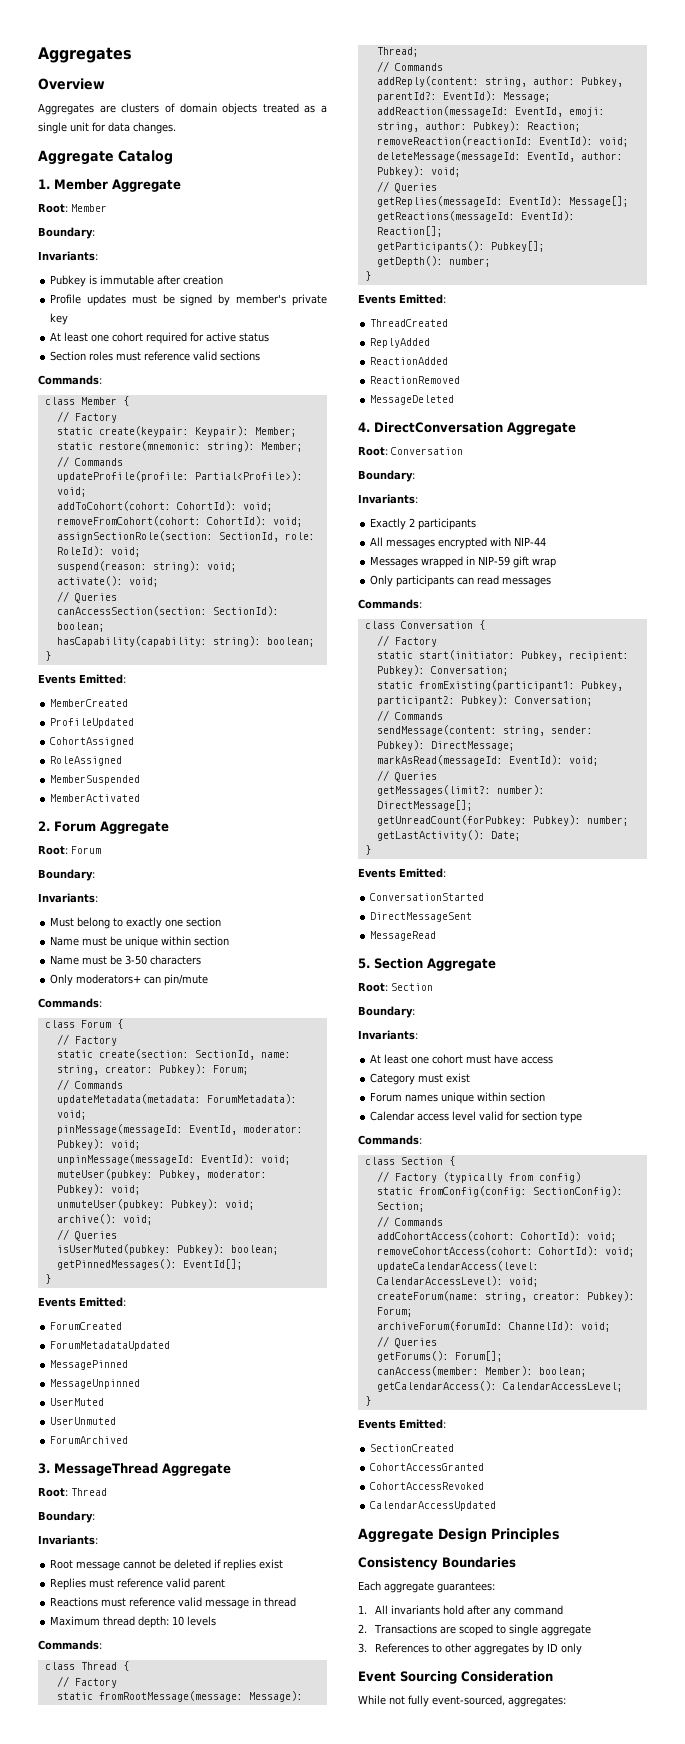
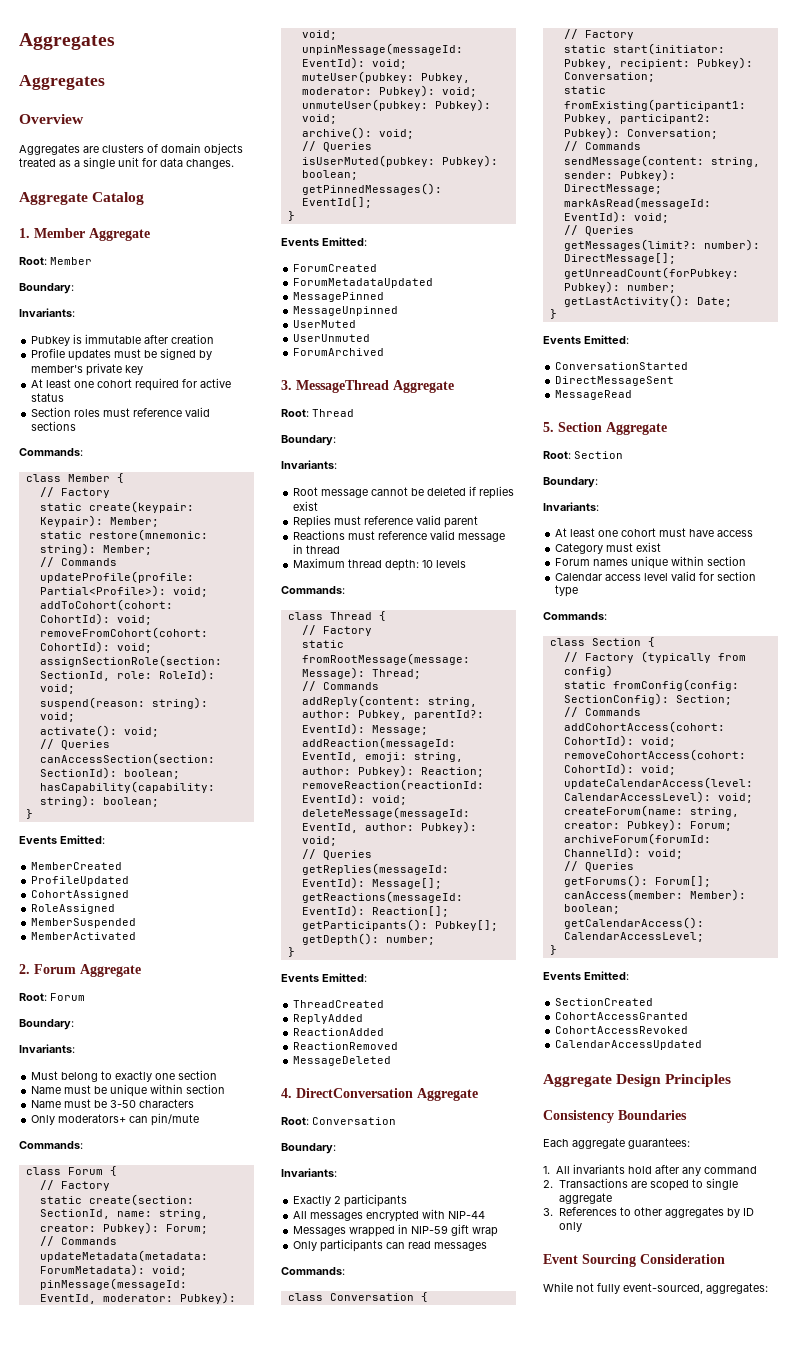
[38,47,132,63] Aggregates -> [19,33,115,50] [19,75,105,90] Aggregates // Aggregates

